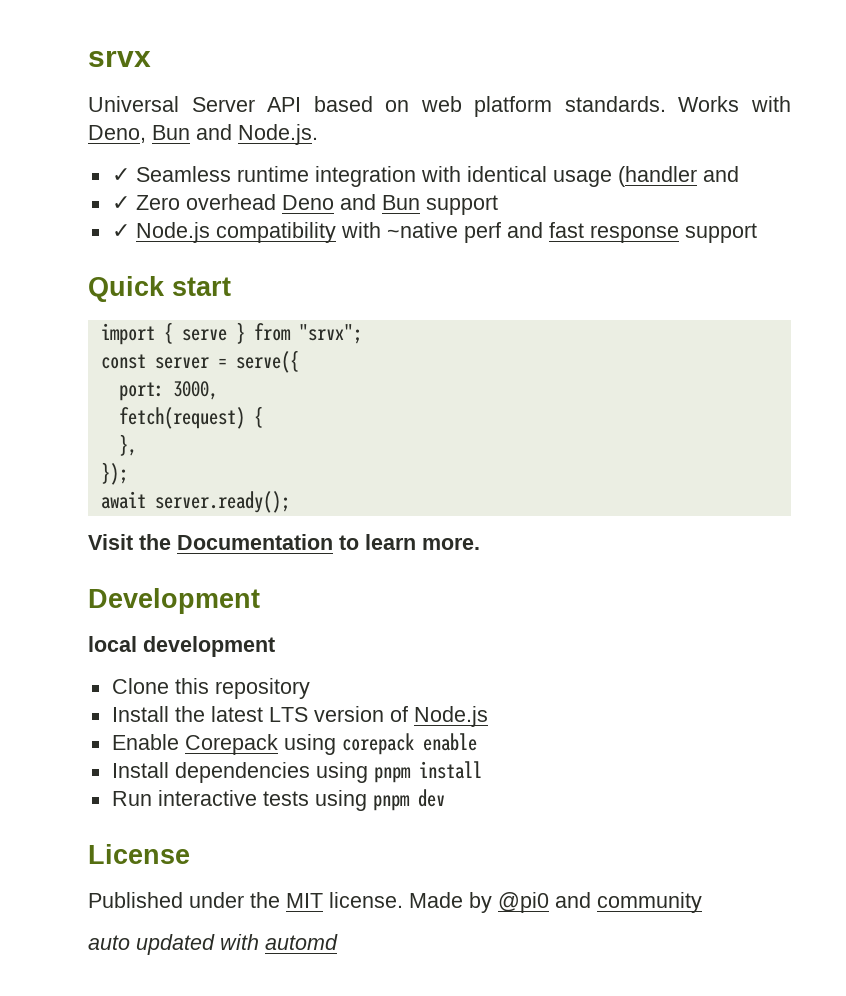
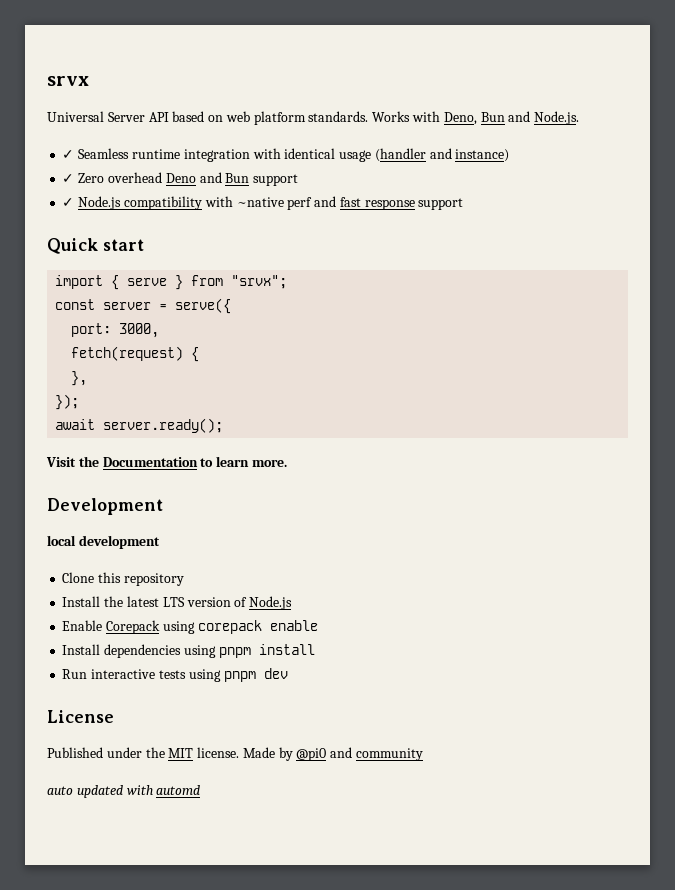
(739, 174) none -> [455,149,510,162] instance)

